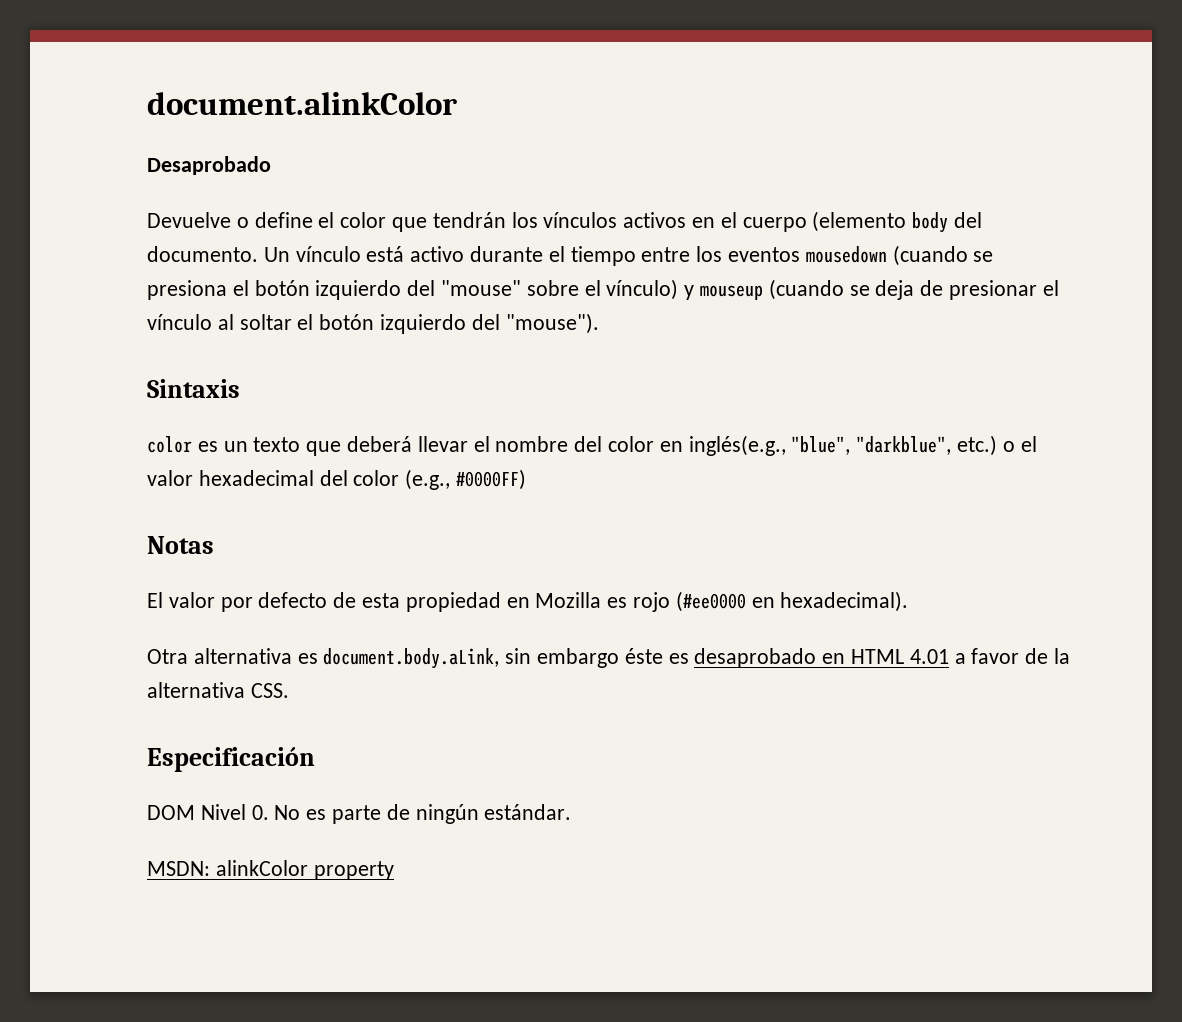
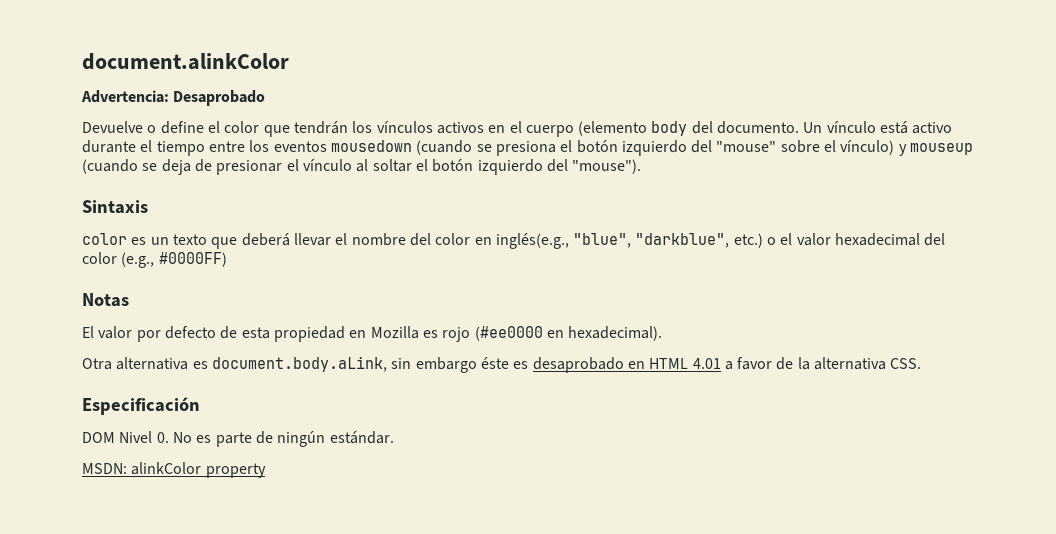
(457, 103) none -> [81,90,169,103] Advertencia:

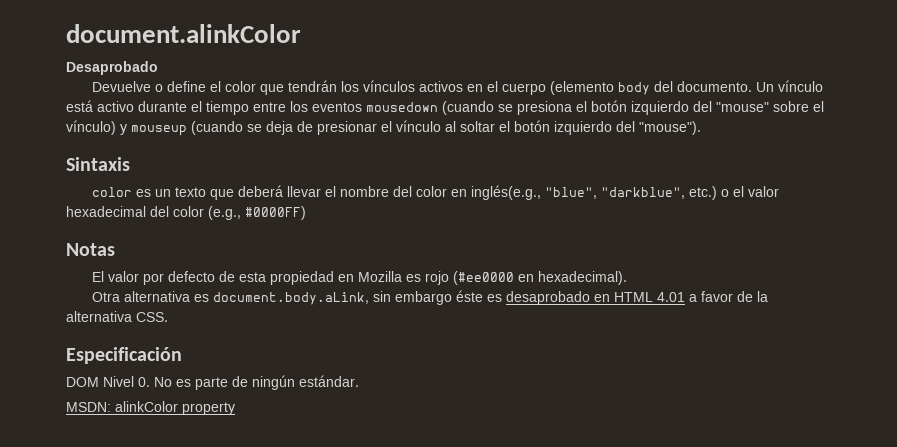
[81,90,169,103] Advertencia: -> (301, 33) none

